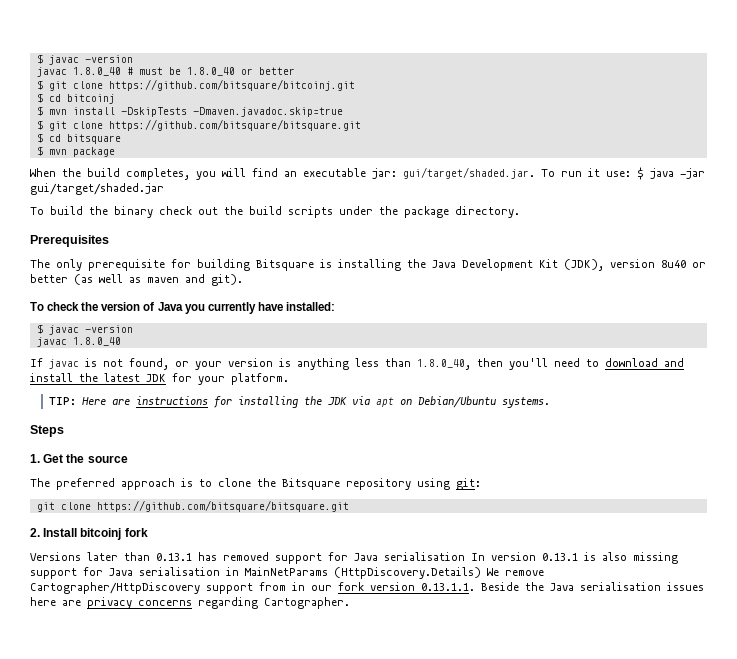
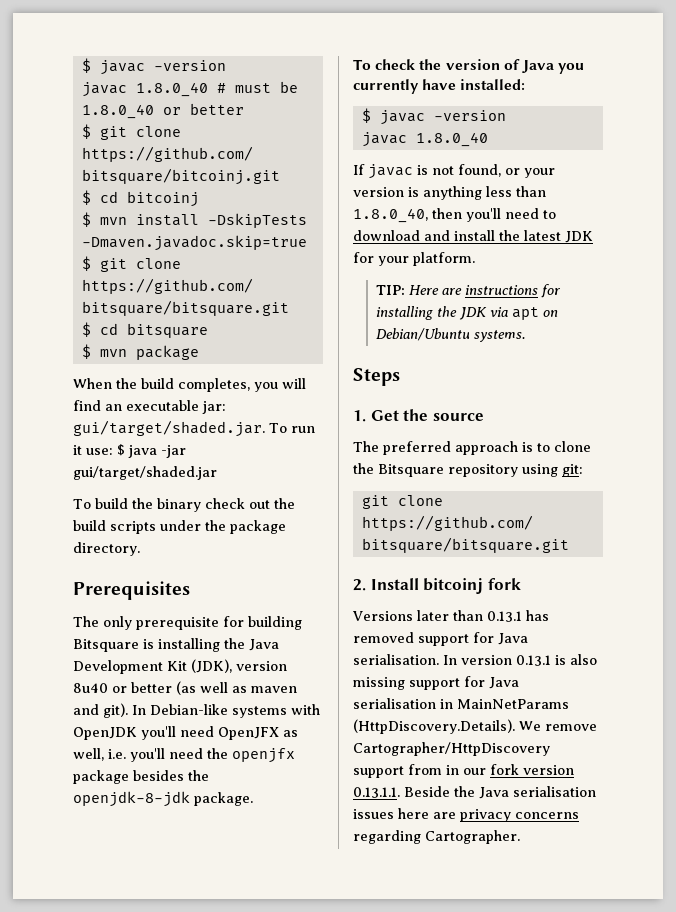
(243, 280) none -> [132,704,320,718] [73,726,298,740] [73,748,295,763] [73,770,209,784] [73,791,253,807] In Debian-like systems with OpenJDK you'll need OpenJFX as well, i.e. you'll need the openjfx package besides the openjdk-8-jdk package.
[384,552,465,561] serialisation -> [353,654,439,665] serialisation.
[334,567,481,579] (HttpDiscovery.Details) -> [353,719,515,734] (HttpDiscovery.Details).

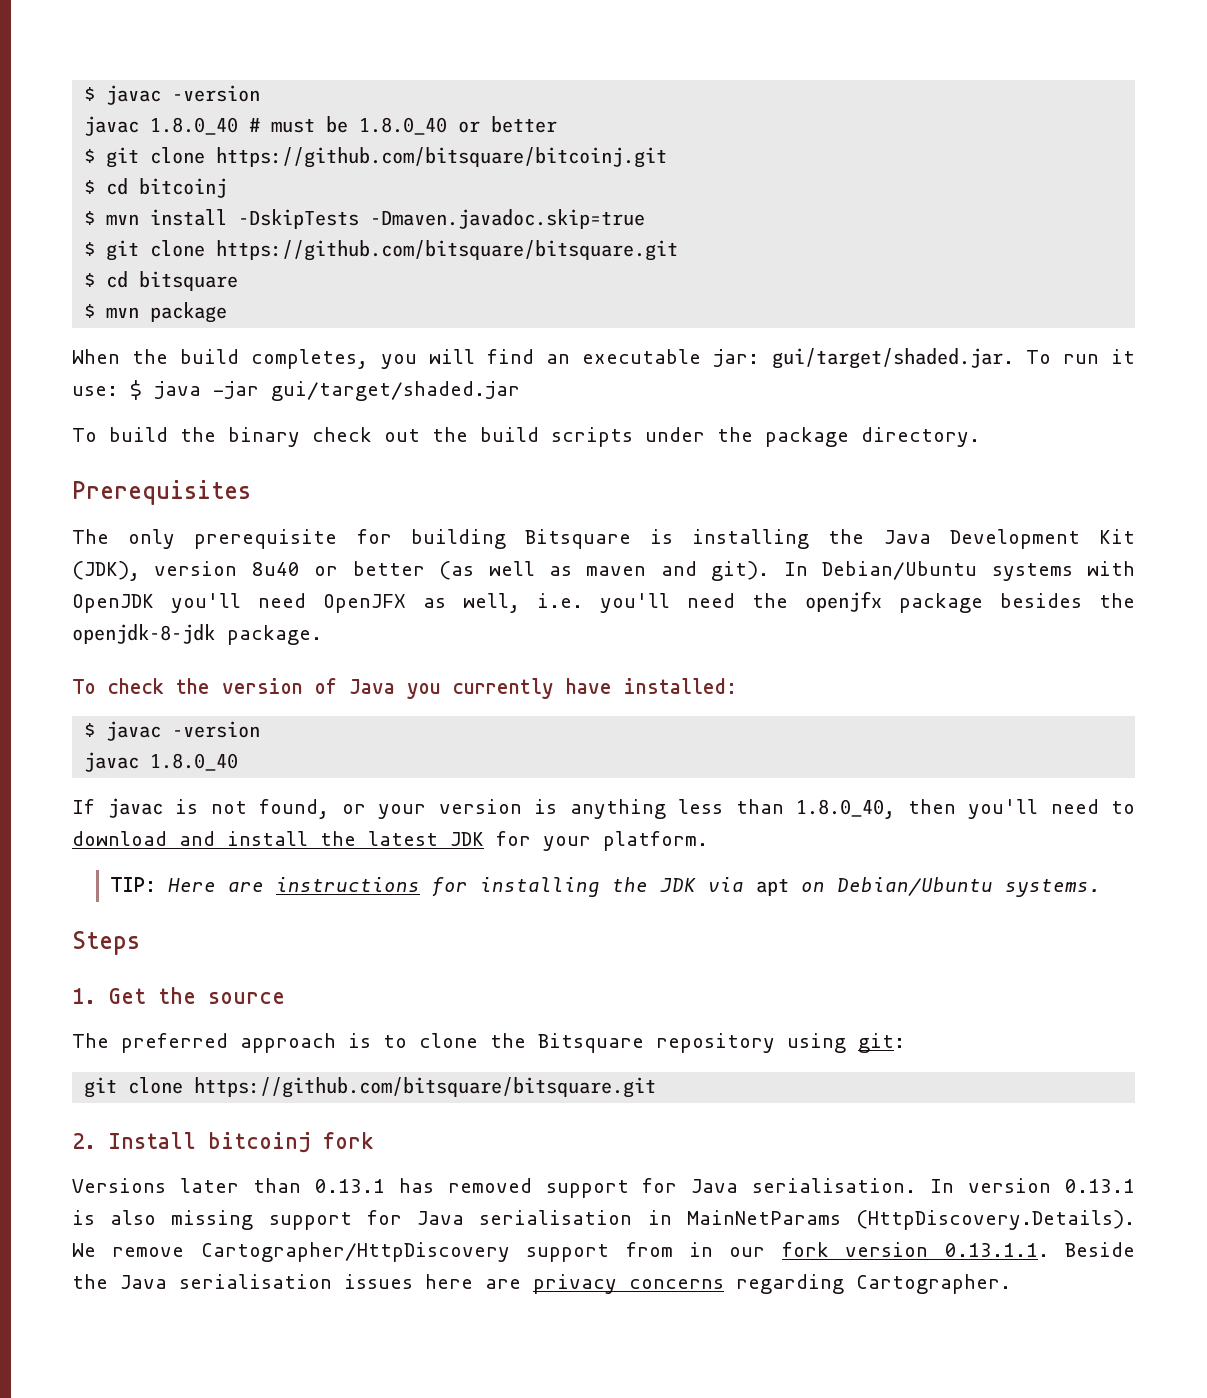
[150,704,228,715] Debian-like -> [822,561,978,580] Debian/Ubuntu

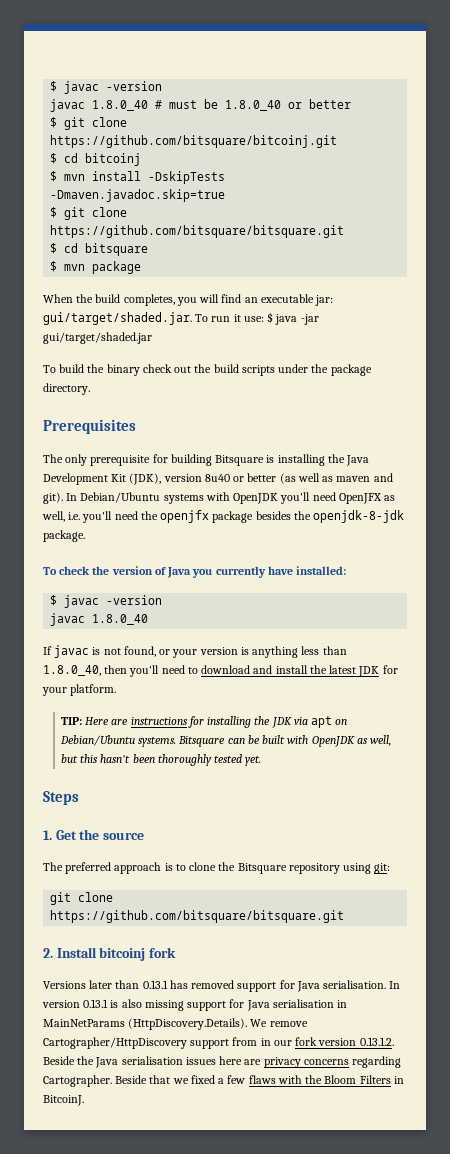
(1101, 888) none -> [178,735,392,747] [60,754,262,766] Bitsquare can be built with OpenJDK as well, but this hasn't been thoroughly tested yet.
[944,1243,1049,1257] 0.13.1.1. -> [359,1037,394,1046] 0.13.1.2.
(1011, 1284) none -> [115,1075,404,1084] [43,1095,84,1106] Beside that we fixed a few flaws with the Bloom Filters in BitcoinJ.

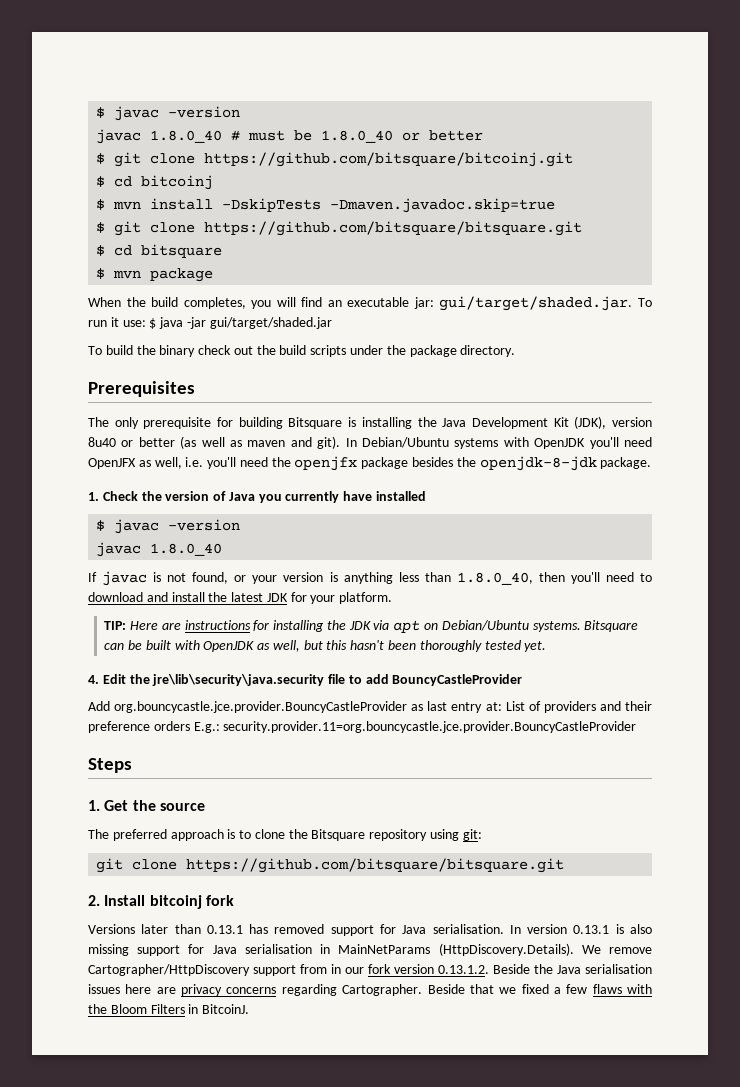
[43,566,91,575] To check -> [88,491,138,501] 1. Check
[296,566,347,575] installed: -> [376,491,427,501] installed
(262, 760) none -> [88,674,523,686] [88,701,653,713] [88,721,637,733] // 4. Edit the jre\lib\security\java.security file to add BouncyCastleProvider // Add org.bouncycastle.jce.provider.BouncyCastleProvider as last entry at: List of providers and their preference orders E.g.: security.provider.11=org.bouncycastle.jce.provider.BouncyCastleProvider

